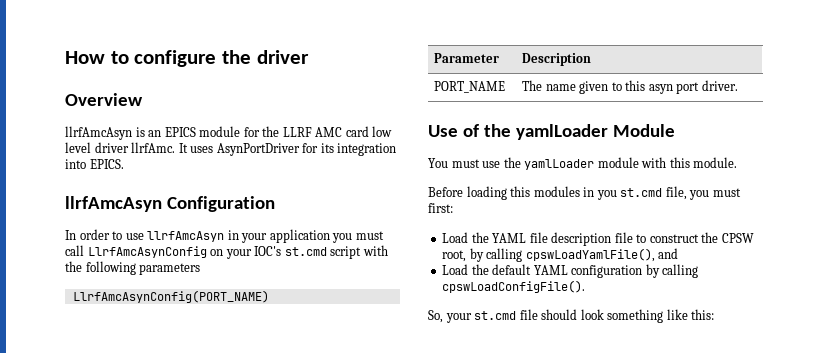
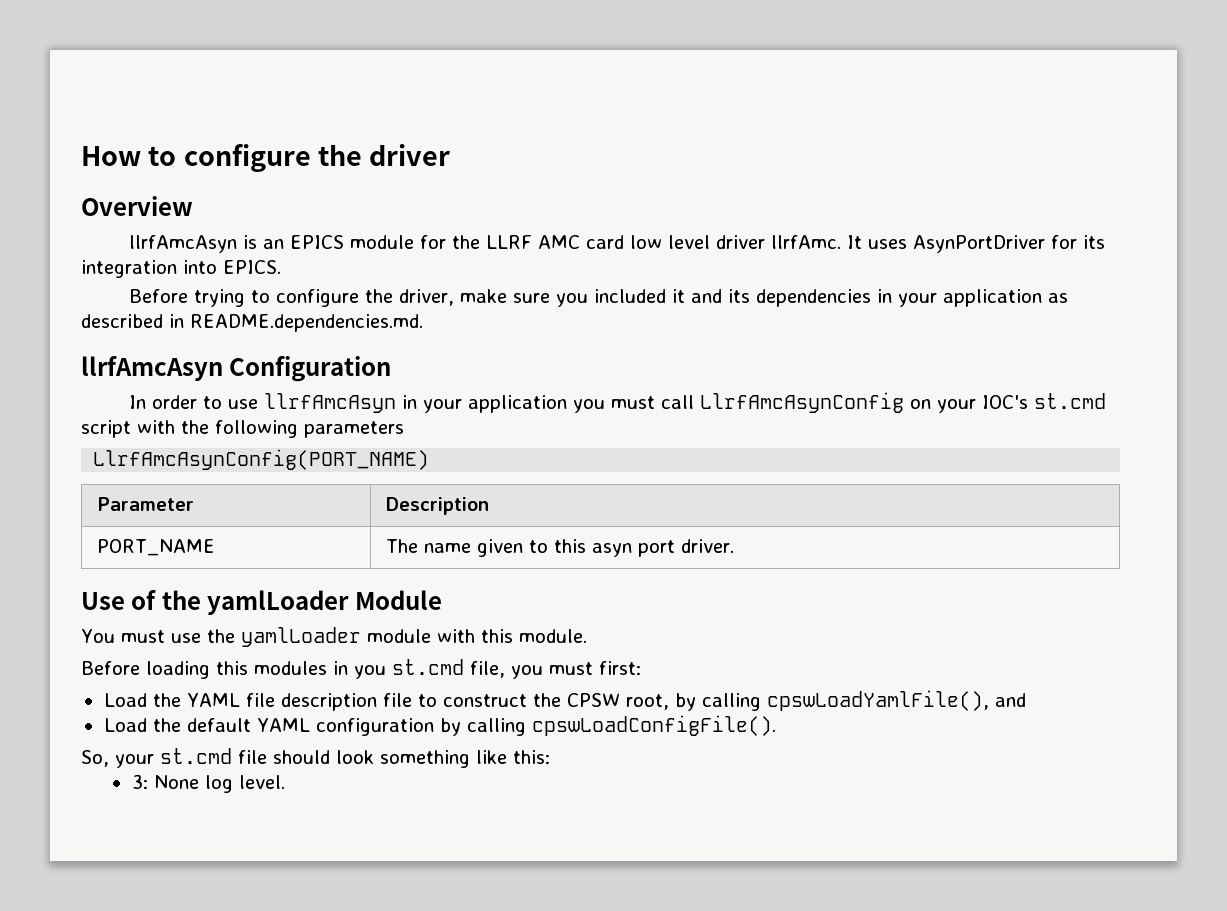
(124, 164) none -> [128,289,1068,307] [81,314,423,332] // Before trying to configure the driver, make sure you included it and its dependencies in your application as described in README.dependencies.md.
(715, 314) none -> [131,774,285,793] // 3: None log level.

